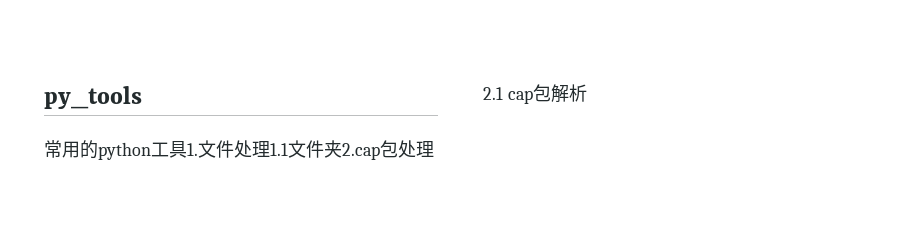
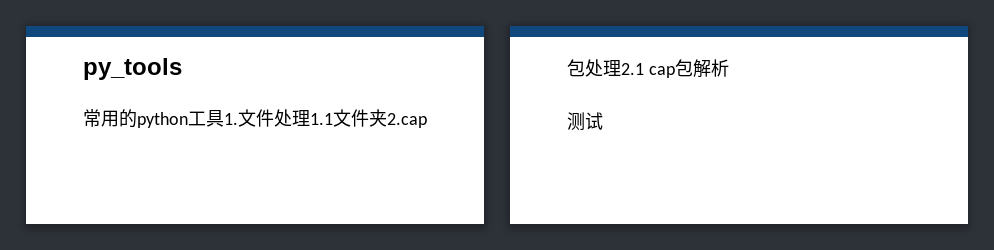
(587, 93) none -> [567,112,603,131] // 测试

